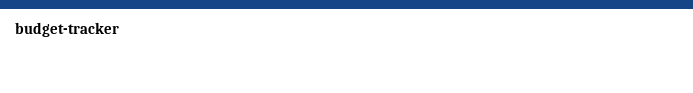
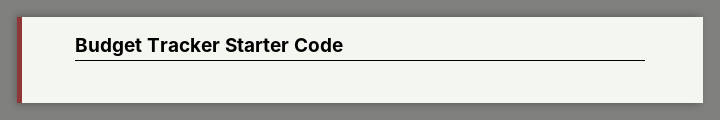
[15,22,119,37] budget-tracker -> [75,38,344,57] Budget Tracker Starter Code

